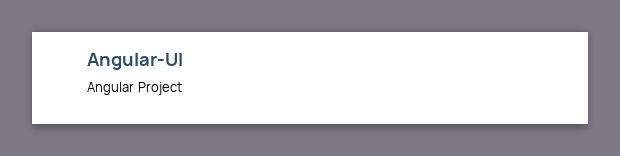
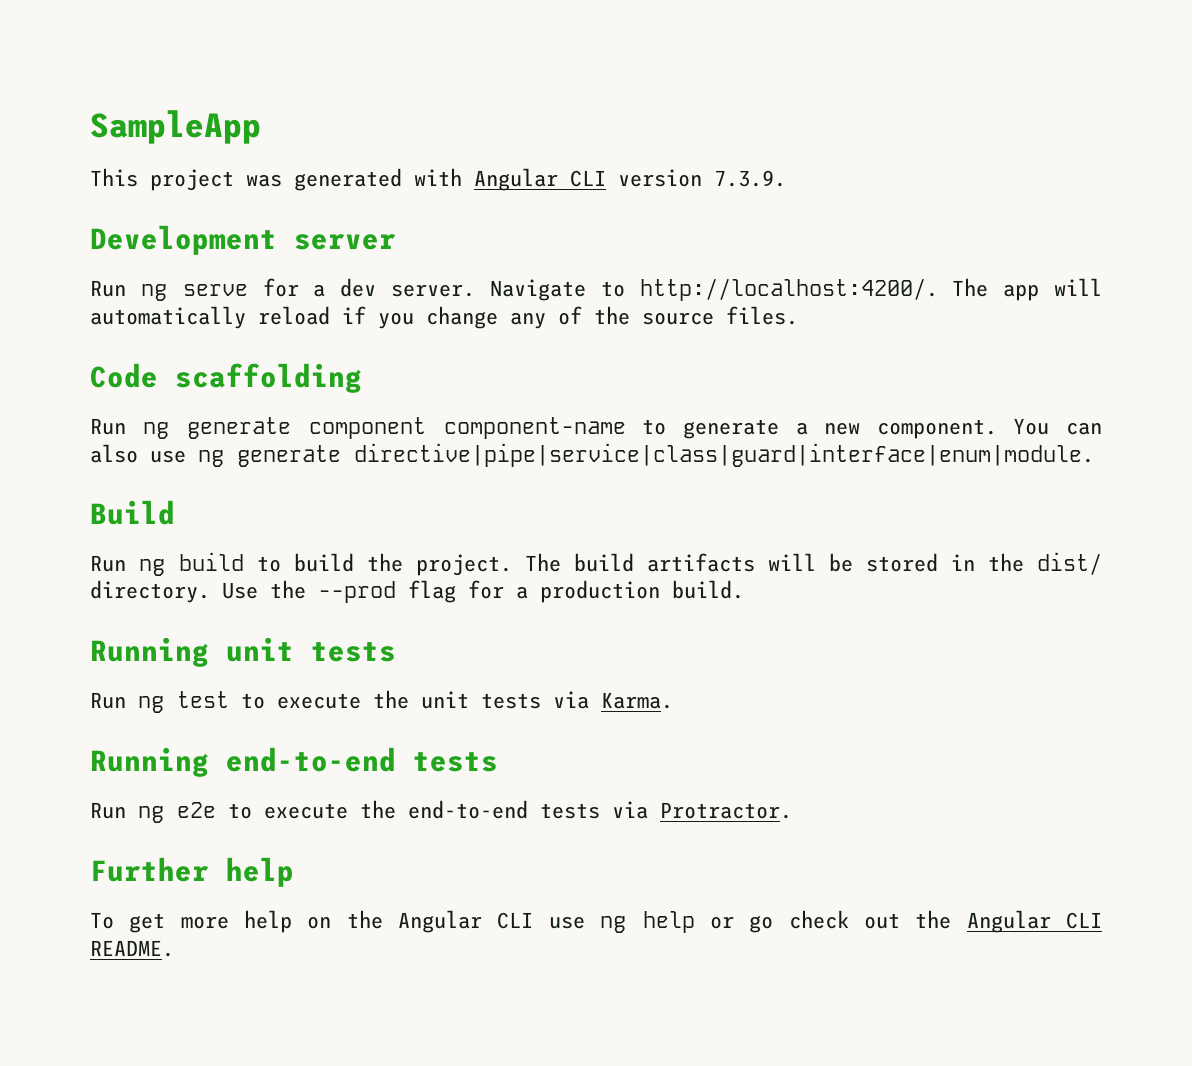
[87,53,183,70] [87,82,182,95] Angular-UI // Angular Project -> [90,110,261,144] [90,168,786,191] [90,225,396,255] [90,278,1102,301] [90,306,798,329] [90,363,362,393] [90,417,1103,439] [90,443,1094,467] [90,500,175,525] [90,552,1102,576] [90,580,744,603] [90,637,396,667] [90,690,673,713] [90,747,498,777] [90,800,792,823] [90,857,294,887] [90,910,1103,933] [90,940,174,957] SampleApp // This project was generated with Angular CLI version 7.3.9. // Development server // Run ng serve for a dev server. Navigate to http://localhost:4200/. The app will automatically reload if you change any of the source files. // Code scaffolding // Run ng generate component component-name to generate a new component. You can also use ng generate directive|pipe|service|class|guard|interface|enum|module. // Build // Run ng build to build the project. The build artifacts will be stored in the dist/ directory. Use the --prod flag for a production build. // Running unit tests // Run ng test to execute the unit tests via Karma. // Running end-to-end tests // Run ng e2e to execute the end-to-end tests via Protractor. // Further help // To get more help on the Angular CLI use ng help or go check out the Angular CLI README.

